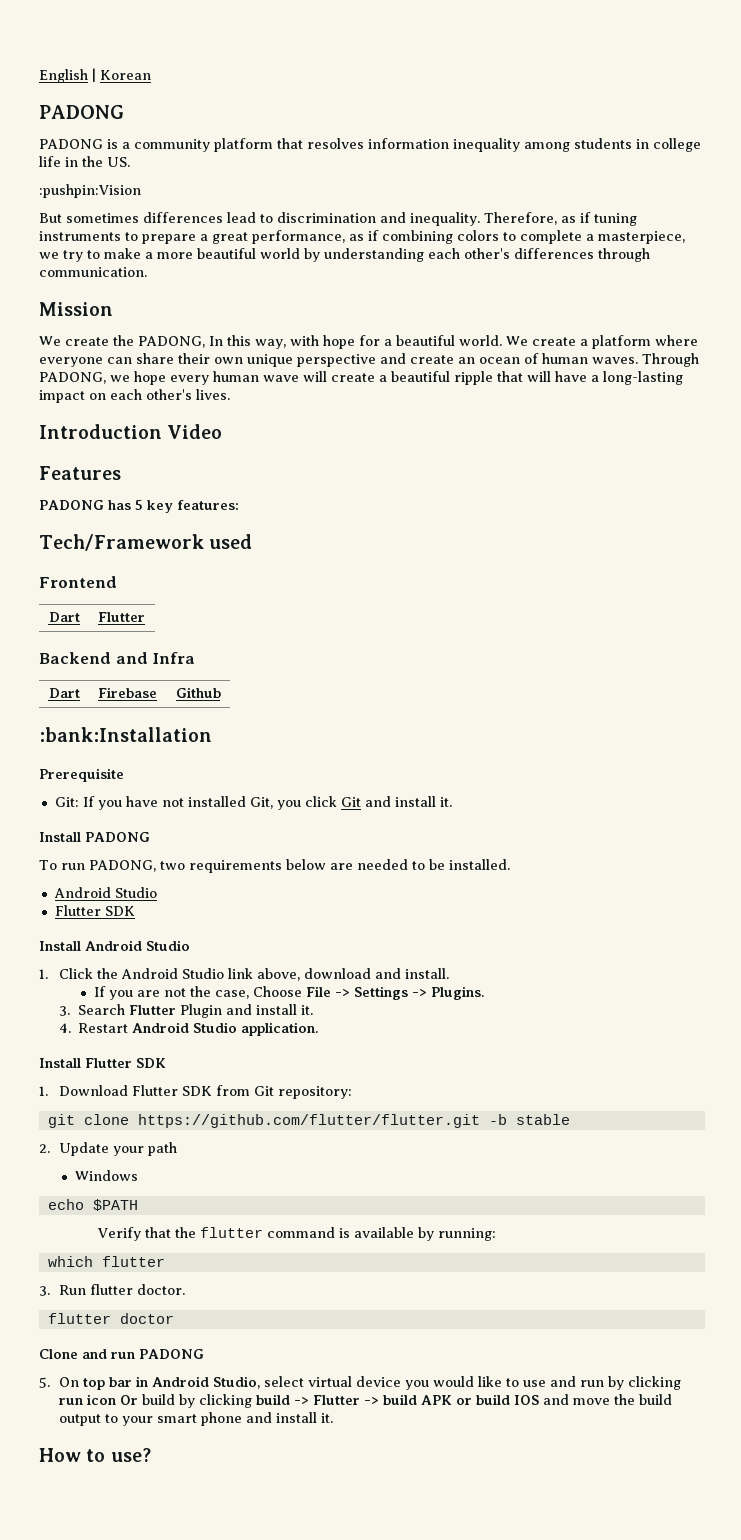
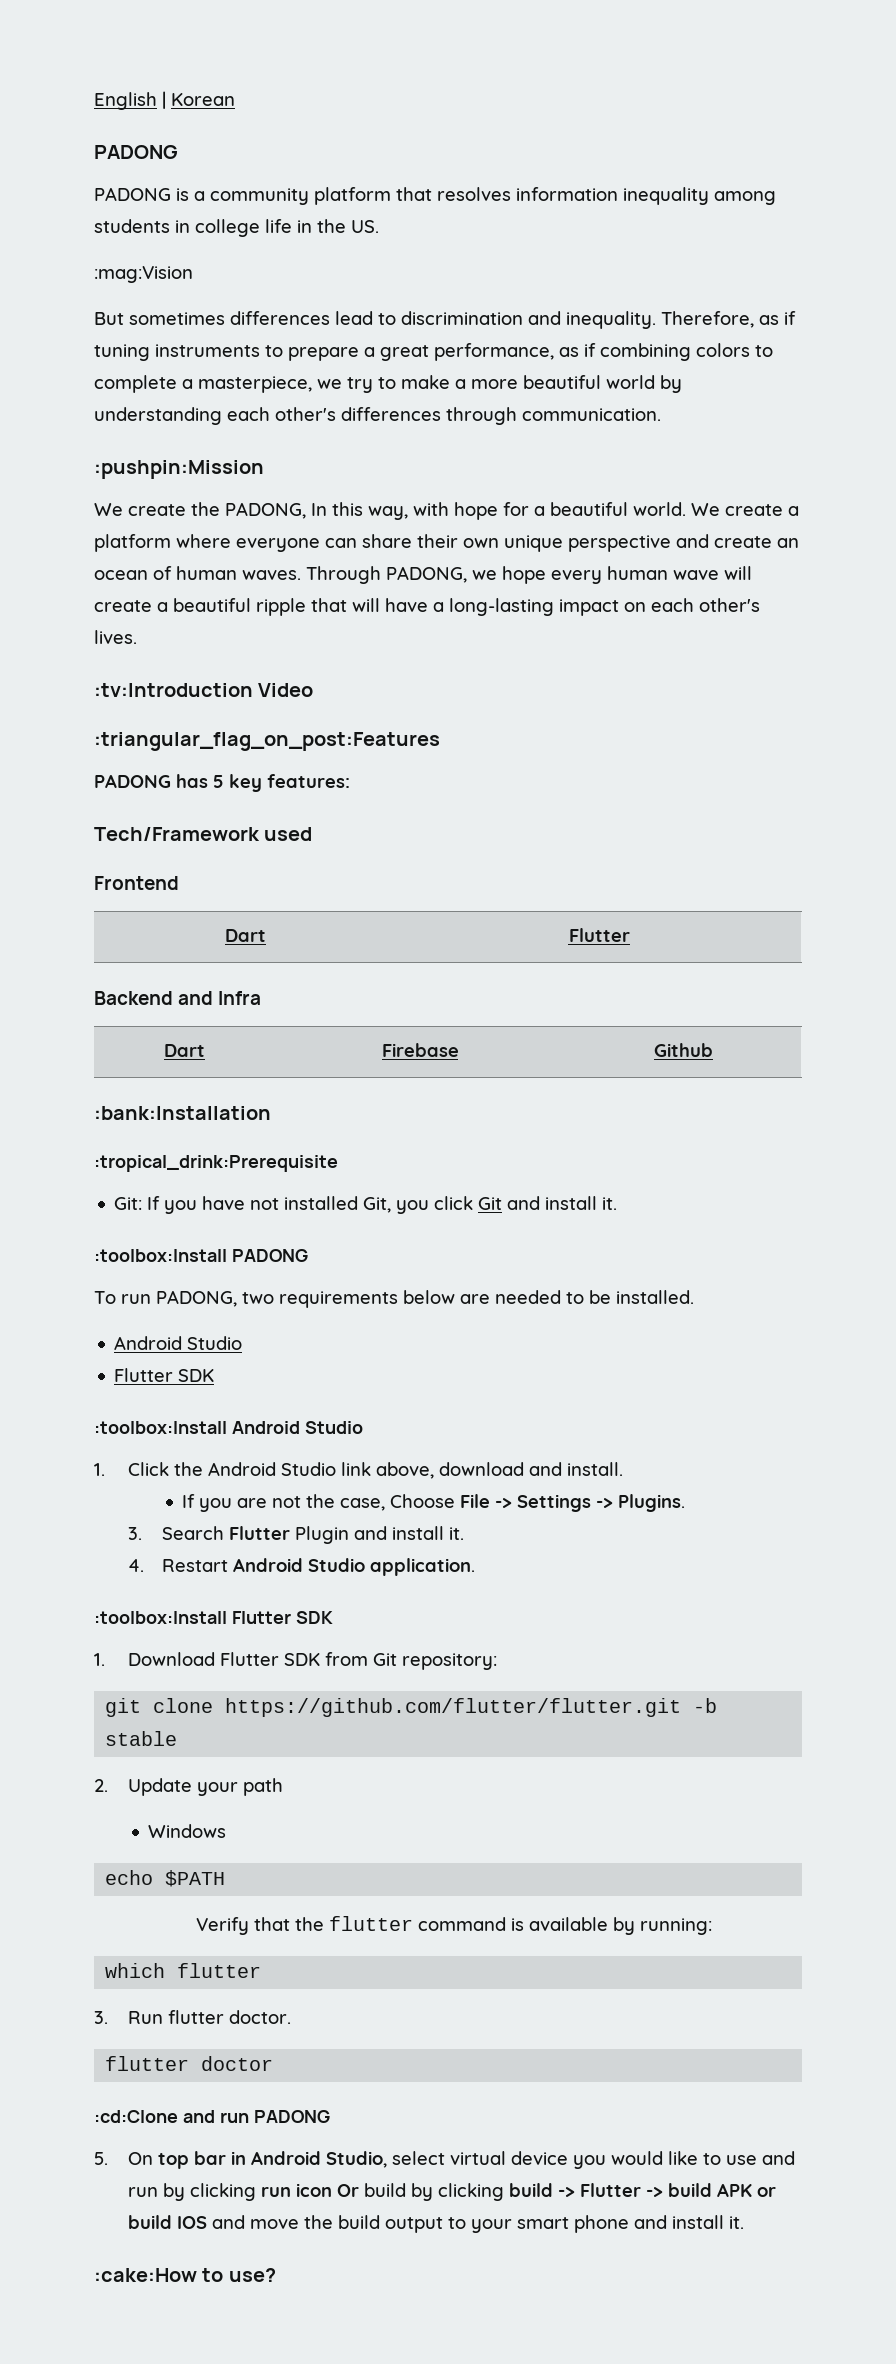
[39,184,141,198] :pushpin:Vision -> [94,266,193,283] :mag:Vision
[39,302,113,316] Mission -> [94,460,264,479] :pushpin:Mission
[39,424,162,439] Introduction -> [94,683,253,697] :tv:Introduction
[39,466,121,480] Features -> [94,732,440,751] :triangular_flag_on_post:Features
[39,768,124,782] Prerequisite -> [94,1155,338,1172] :tropical_drink:Prerequisite
[39,832,81,842] Install -> [94,1249,227,1262] :toolbox:Install
[39,941,81,951] Install -> [94,1421,227,1434] :toolbox:Install
[39,1058,81,1068] Install -> [94,1611,227,1624] :toolbox:Install
[39,1349,78,1359] Clone -> [94,2110,178,2123] :cd:Clone
[39,1448,81,1462] How -> [94,2268,197,2282] :cake:How

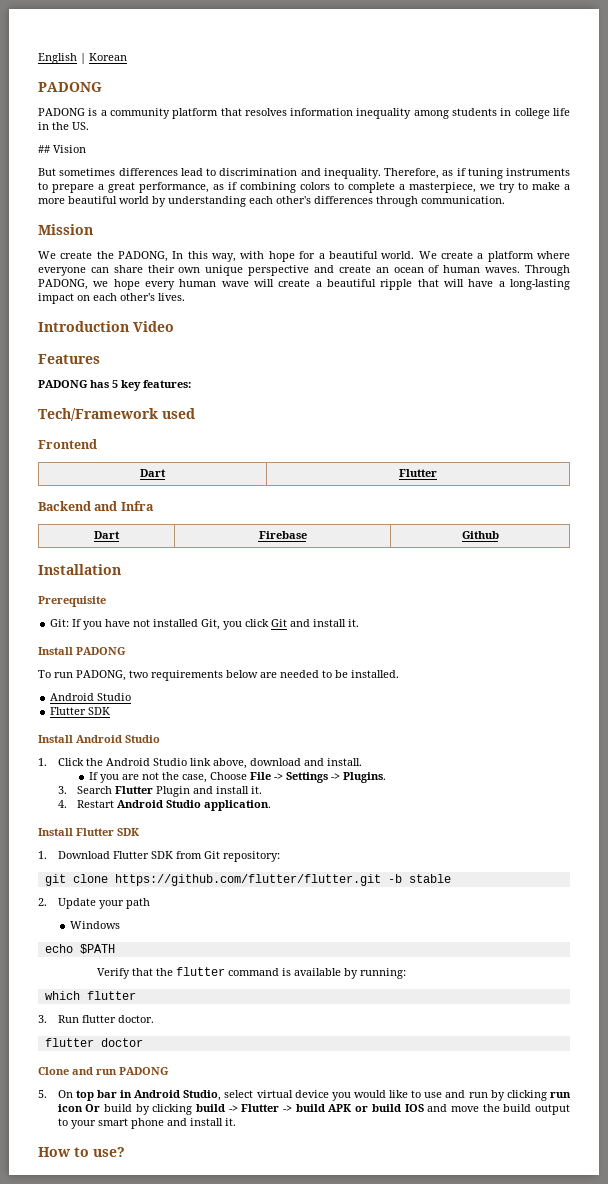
[94,266,193,283] :mag:Vision -> [38,145,86,153] ## Vision
[94,460,264,479] :pushpin:Mission -> [38,224,93,235] Mission
[94,683,253,697] :tv:Introduction -> [38,321,129,332] Introduction
[94,732,440,751] :triangular_flag_on_post:Features -> [38,354,100,364] Features
[94,1106,271,1120] [94,1155,338,1172] :bank:Installation // :tropical_drink:Prerequisite -> [38,564,121,575] [38,596,106,607] Installation // Prerequisite
[94,1249,227,1262] :toolbox:Install -> [38,647,73,655] Install
[94,1421,227,1434] :toolbox:Install -> [38,735,73,743] Install
[94,1611,227,1624] :toolbox:Install -> [38,828,73,836] Install
[94,2110,178,2123] :cd:Clone -> [38,1067,69,1075] Clone
[94,2268,197,2282] :cake:How -> [38,1147,70,1157] How

